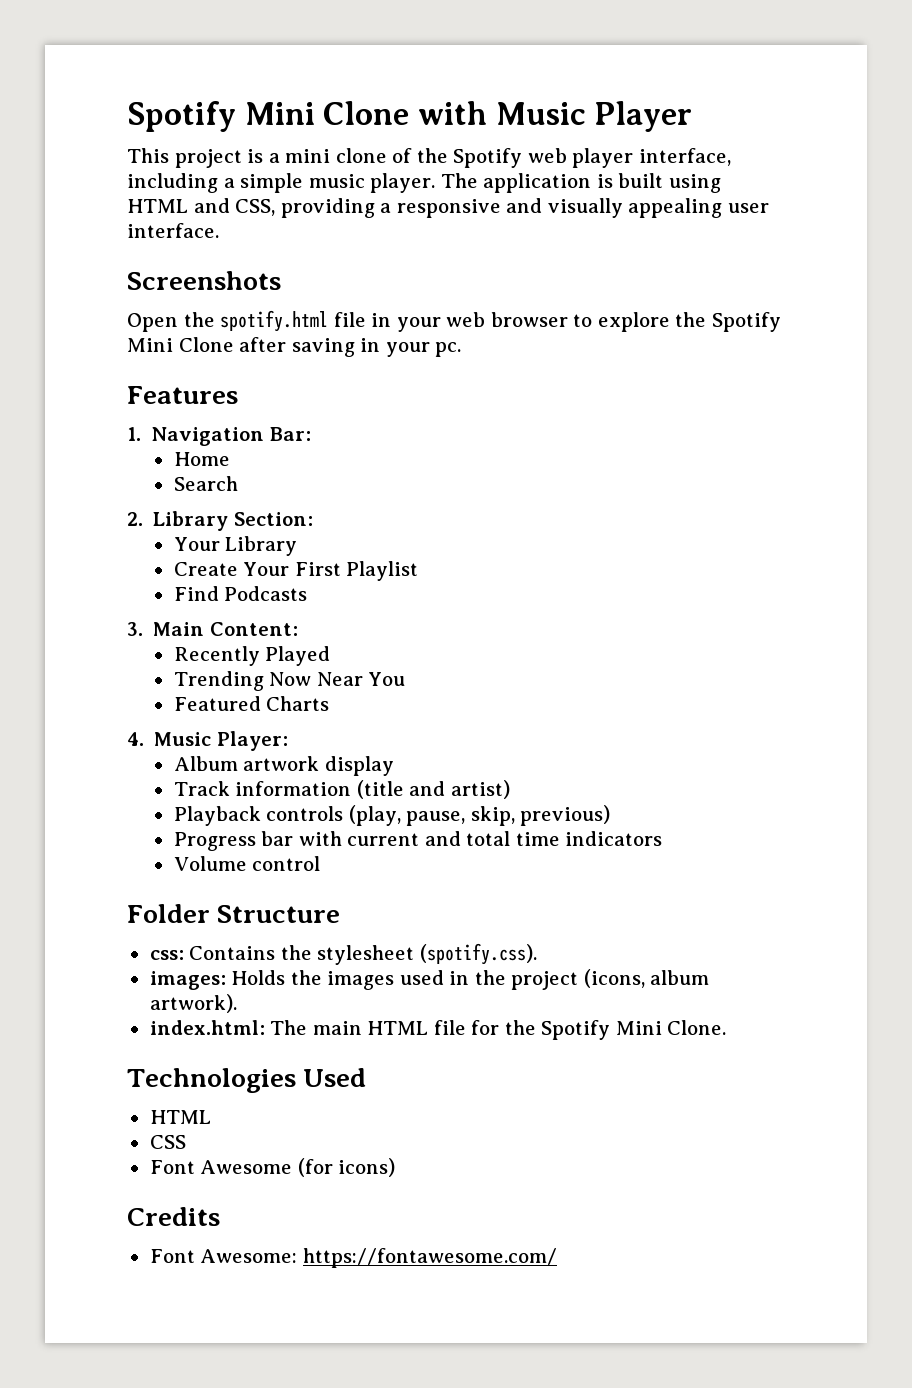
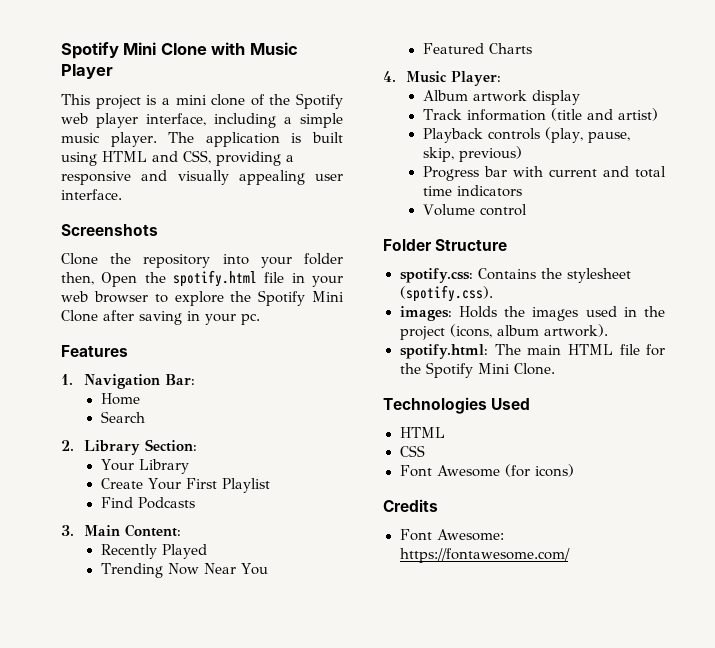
(281, 280) none -> [61,253,343,268] [61,272,94,285] Clone the repository into your folder then,
[149,950,184,960] css: -> [399,268,474,283] spotify.css:
[149,1020,265,1035] index.html: -> [399,344,489,359] spotify.html:

